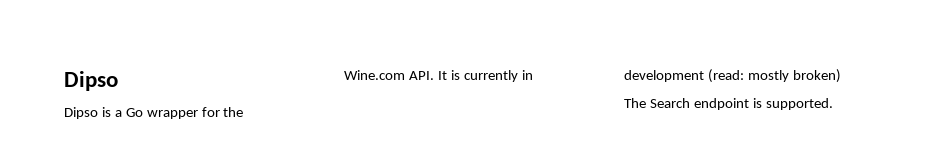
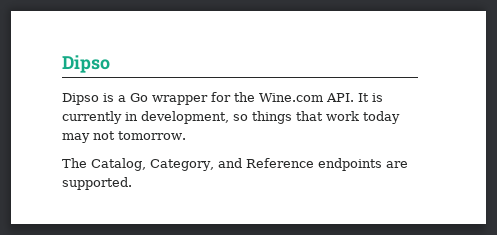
[624,69,841,83] [624,98,762,110] development (read: mostly broken) // The Search endpoint is -> [141,111,400,124] [62,131,186,143] [62,158,408,171] development, so things that work today may not tomorrow. // The Catalog, Category, and Reference endpoints are

